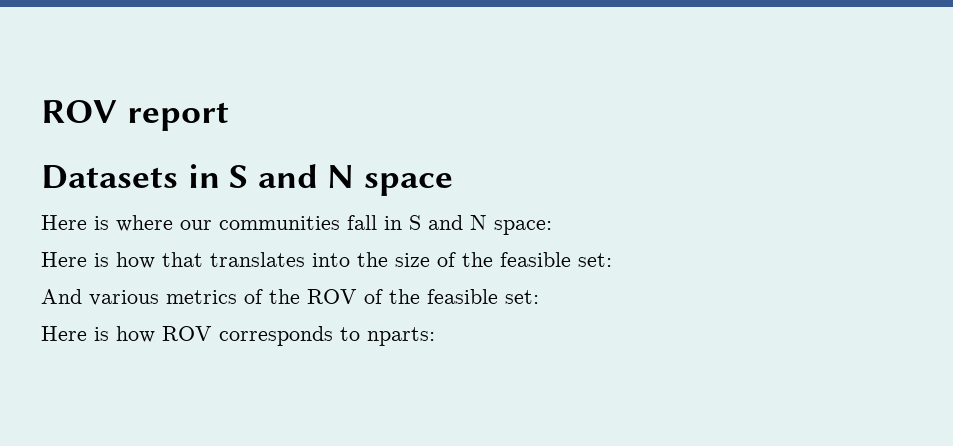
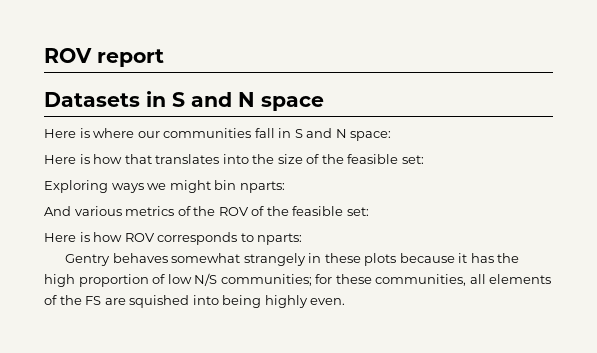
(612, 260) none -> [44,180,285,193] // Exploring ways we might bin nparts:
(435, 336) none -> [65,253,520,266] [44,273,552,287] [44,295,346,308] // Gentry behaves somewhat strangely in these plots because it has the high proportion of low N/S communities; for these communities, all elements of the FS are squished into being highly even.

